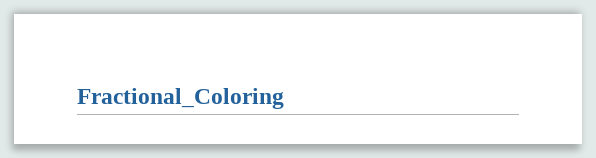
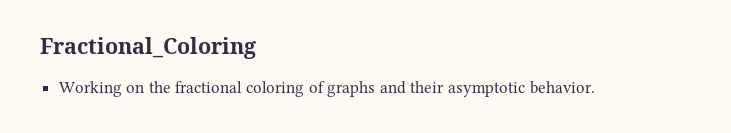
(284, 98) none -> [58,81,595,97] // Working on the fractional coloring of graphs and their asymptotic behavior.

